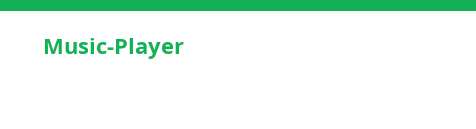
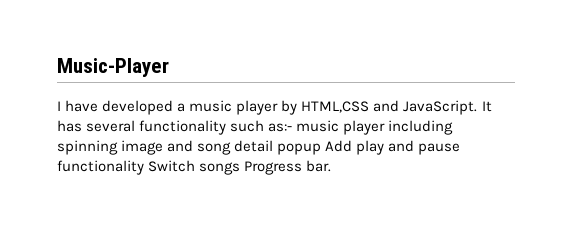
(184, 48) none -> [57,100,492,115] [57,120,454,135] [57,140,461,155] [57,160,332,175] // I have developed a music player by HTML,CSS and JavaScript. It has several functionality such as:- music player including spinning image and song detail popup Add play and pause functionality Switch songs Progress bar.

